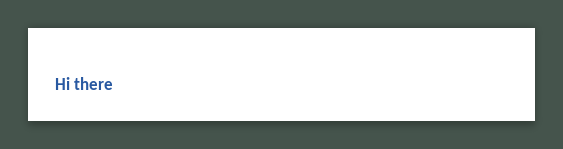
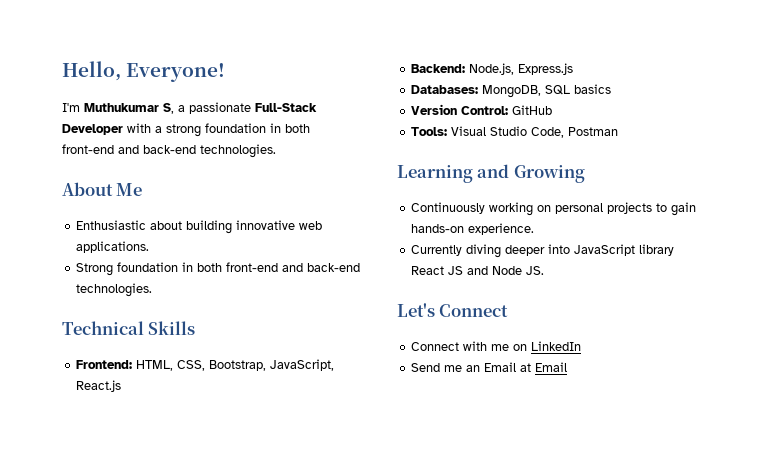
[55,77,114,90] Hi there -> [62,61,226,82] [62,102,317,114] [62,123,310,137] [62,144,276,158] [62,182,143,196] [76,220,323,234] [76,241,150,253] [76,262,361,276] [76,283,153,297] [62,321,196,335] [76,359,335,371] [76,380,122,392] [411,63,574,75] [411,84,612,98] [411,104,553,115] [411,126,619,138] [397,164,585,183] [411,202,697,216] [411,223,535,235] [411,244,675,258] [411,266,545,275] [397,303,509,317] [411,341,582,351] [411,362,568,372] Hello, Everyone! // I'm Muthukumar S, a passionate Full-Stack Developer with a strong foundation in both front-end and back-end technologies. // About Me // Enthusiastic about building innovative web applications. // Strong foundation in both front-end and back-end technologies. // Technical Skills // Frontend: HTML, CSS, Bootstrap, JavaScript, React.js // Backend: Node.js, Express.js // Databases: MongoDB, SQL basics // Version Control: GitHub // Tools: Visual Studio Code, Postman // Learning and Growing // Continuously working on personal projects to gain hands-on experience. // Currently diving deeper into JavaScript library React JS and Node JS. // Let's Connect // Connect with me on LinkedIn // Send me an Email at Email

